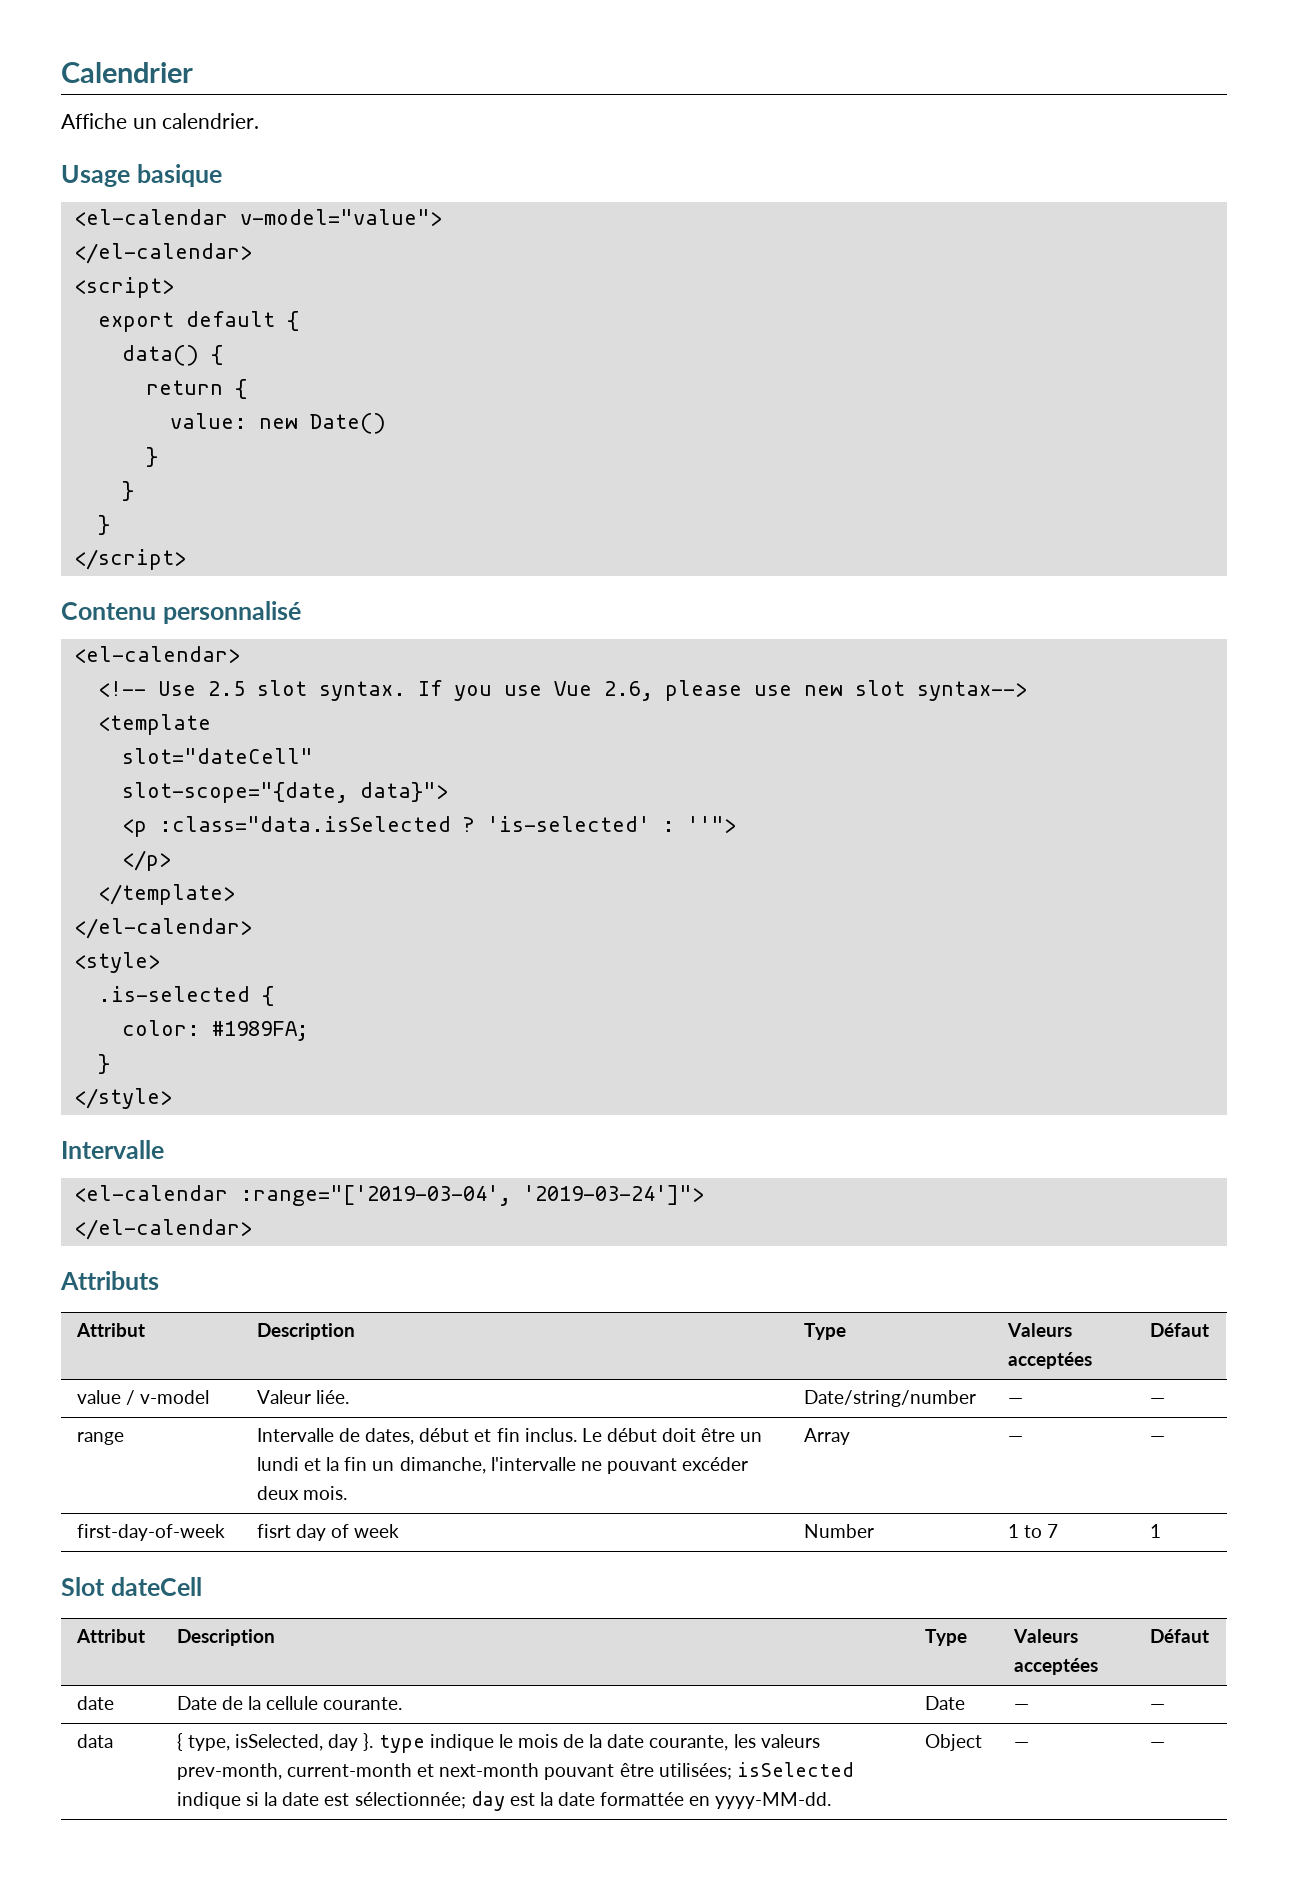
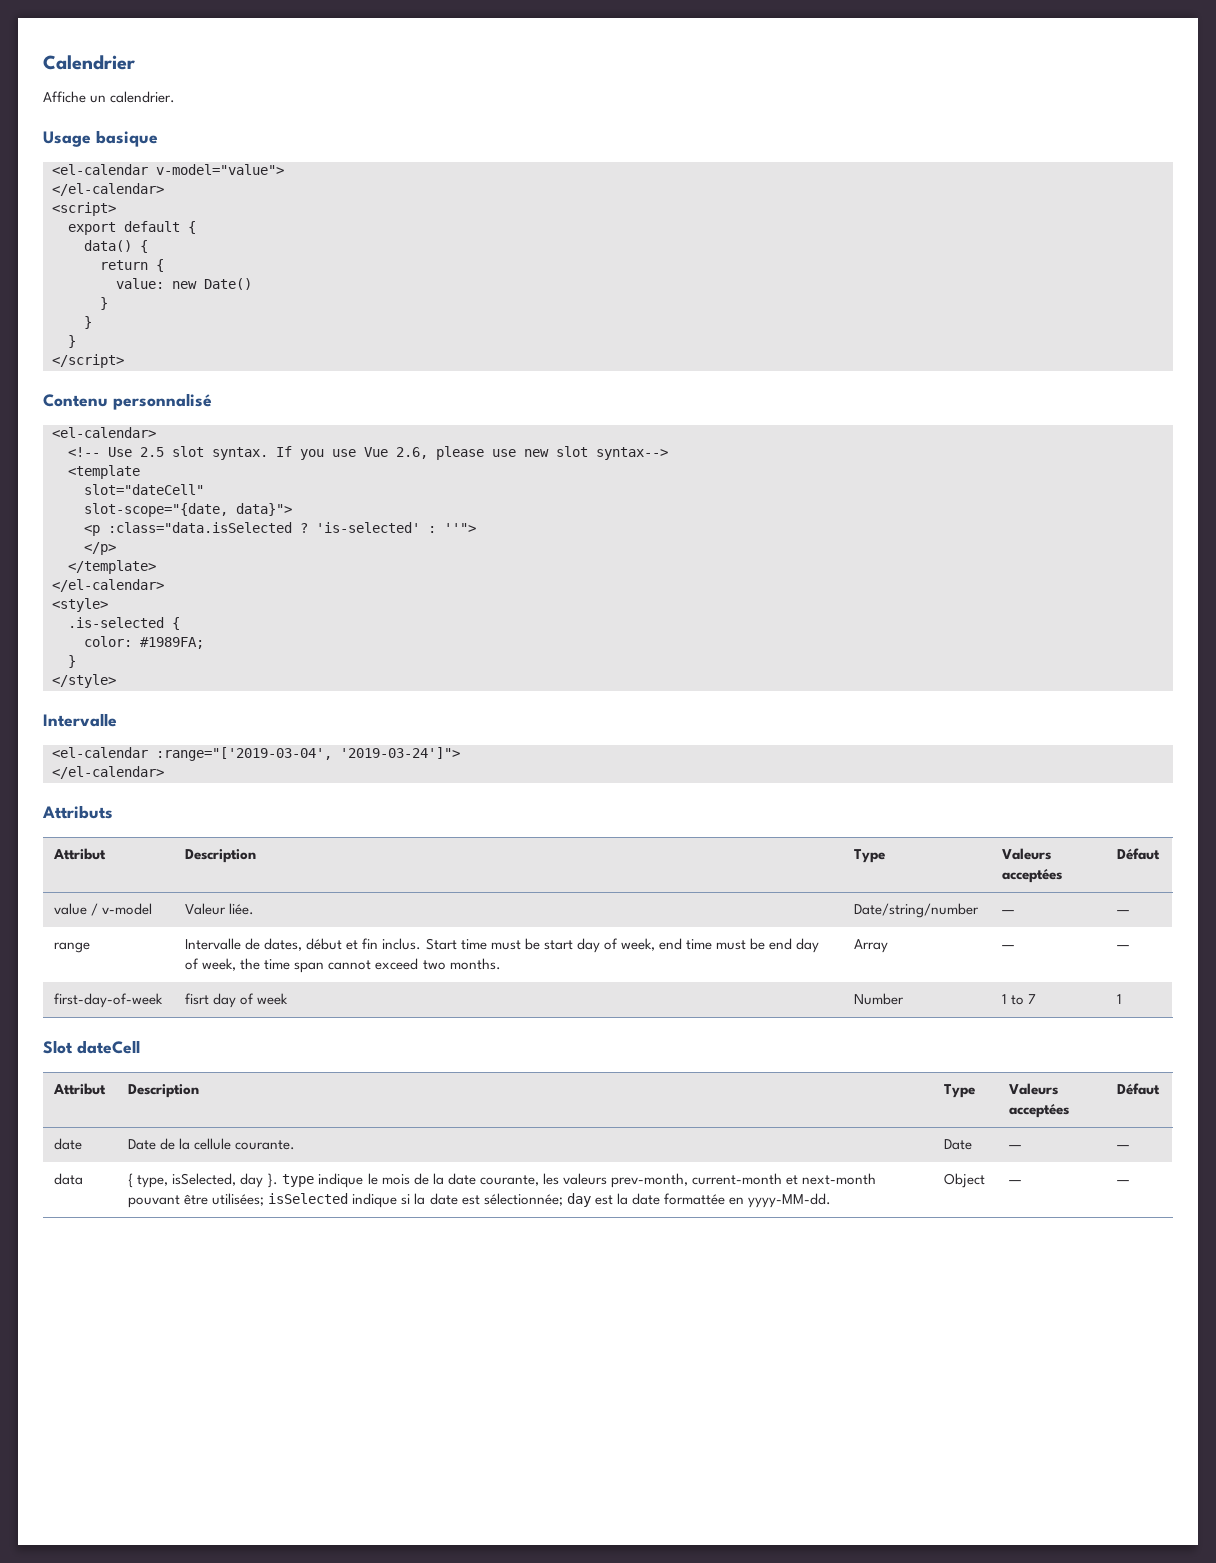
[581,1428,763,1442] [256,1457,749,1474] [256,1486,347,1500] Le début doit être un lundi et la fin un dimanche, l'intervalle ne pouvant excéder deux mois. -> [425,938,820,953] [185,958,501,973] Start time must be start day of week, end time must be end day of week, the time span cannot exceed two months.

